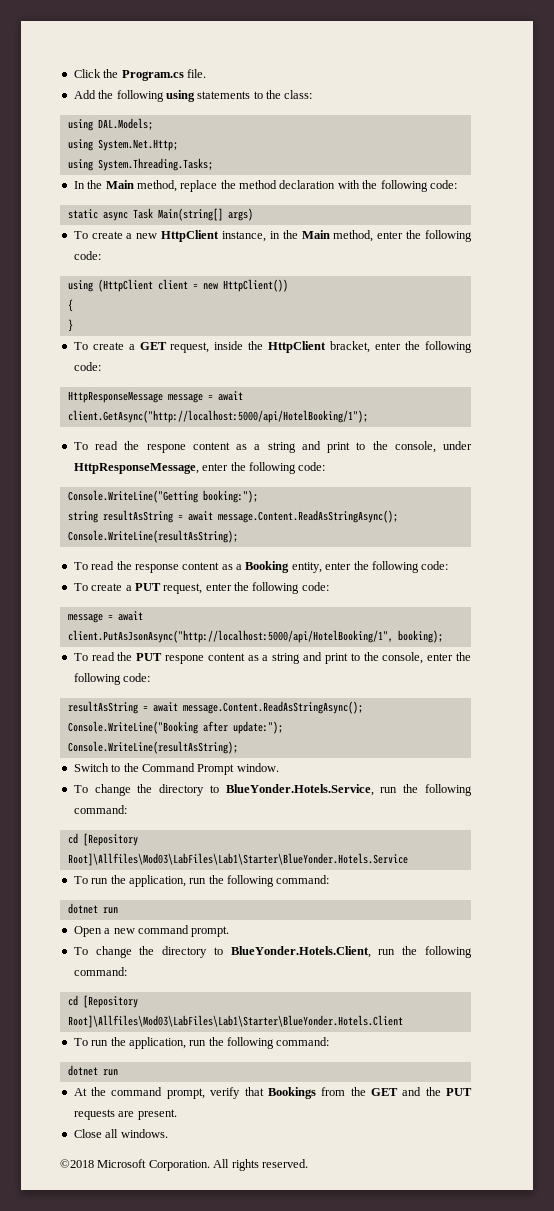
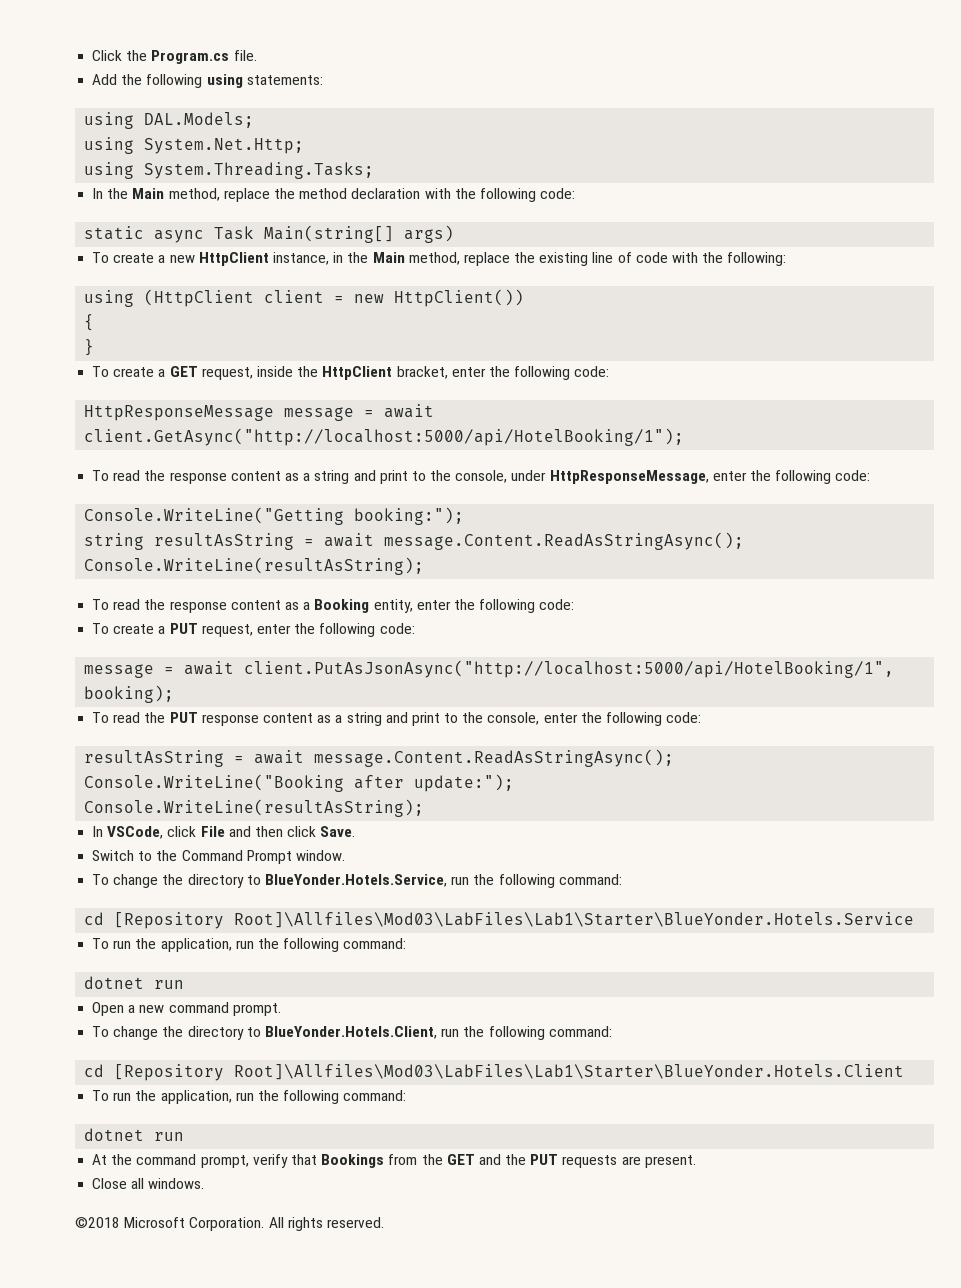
[197,90,313,99] statements to the class: -> [246,75,323,85] statements:
[377,230,473,242] [73,251,101,260] enter the following code: -> [463,252,787,266] replace the existing line of code with the following:
[146,444,186,453] respone -> [169,472,227,484] response
[165,655,205,664] respone -> [201,714,259,726] response
(238, 747) none -> [92,826,356,839] // In VSCode, click File and then click Save.

